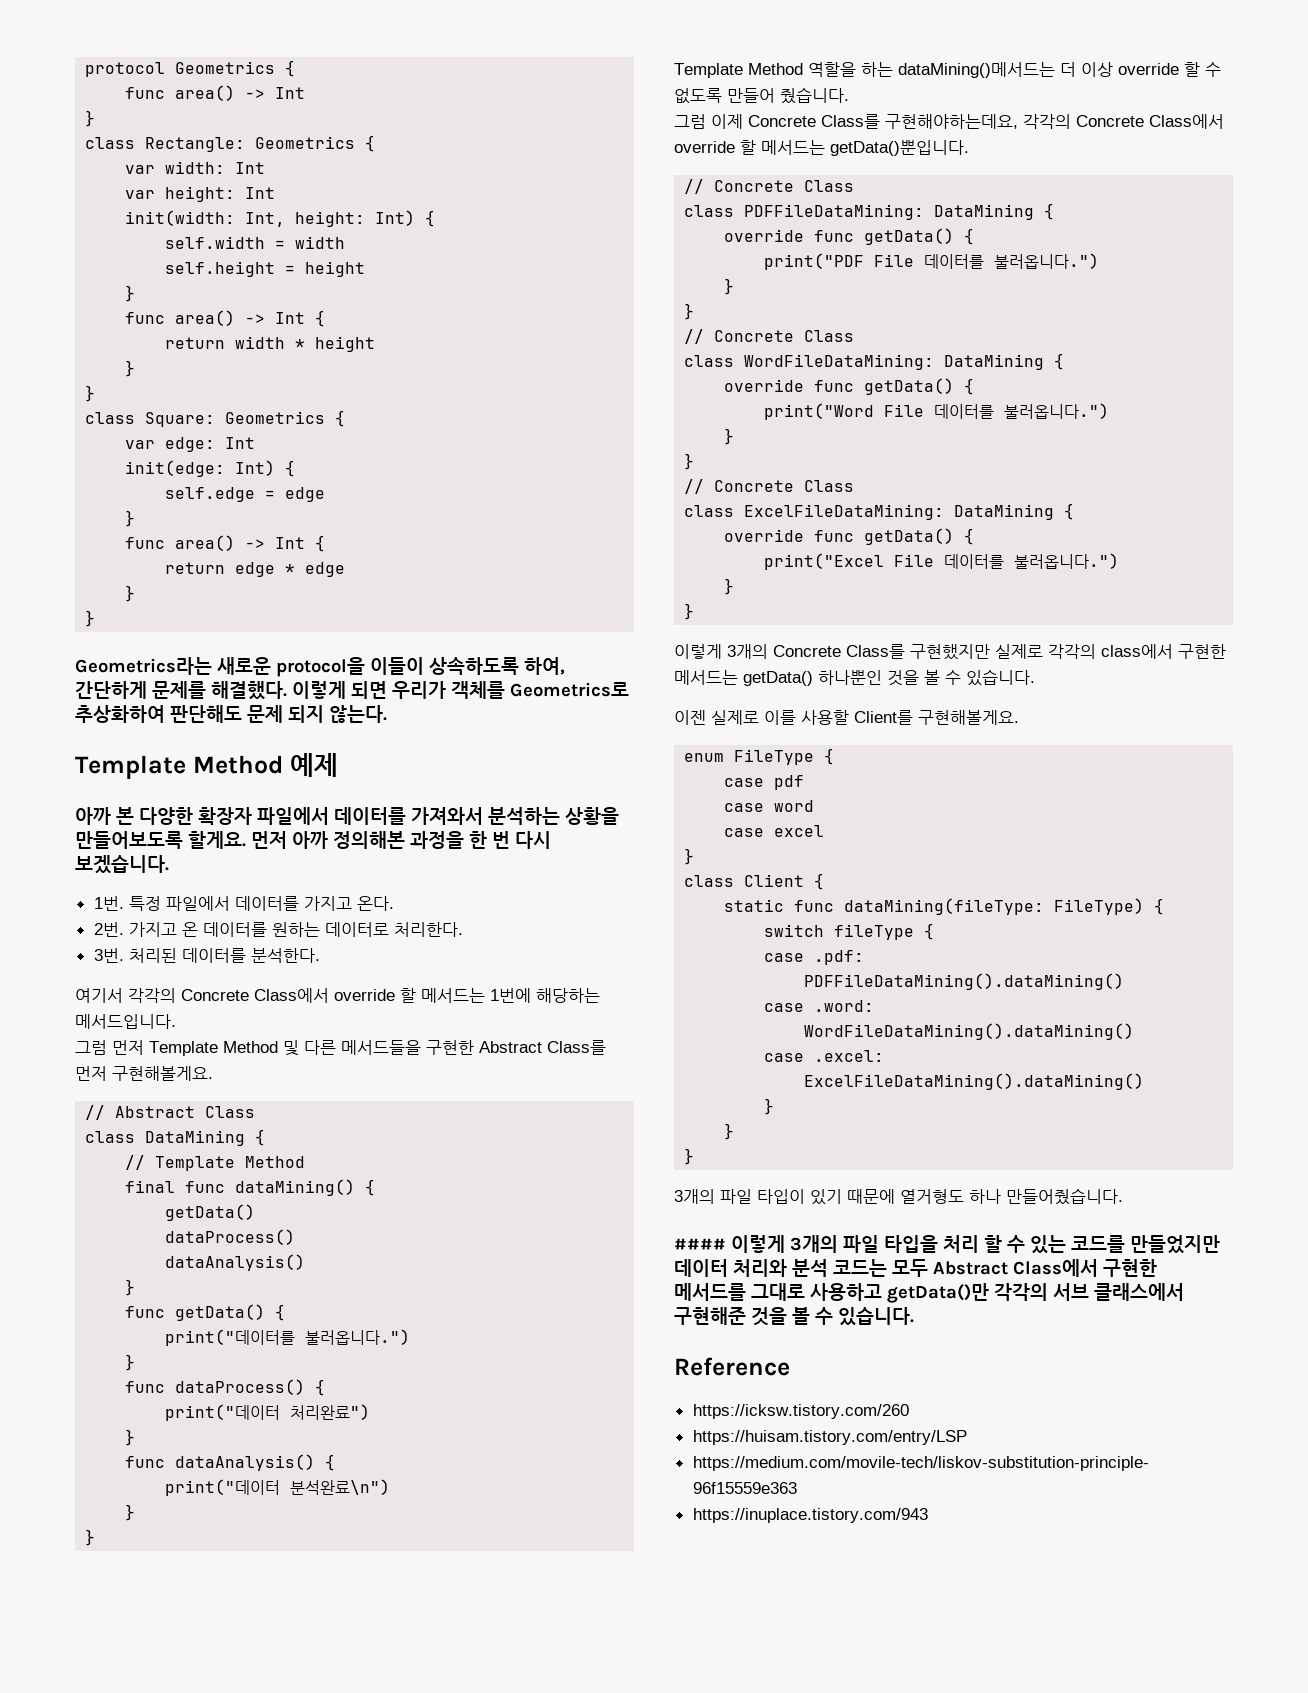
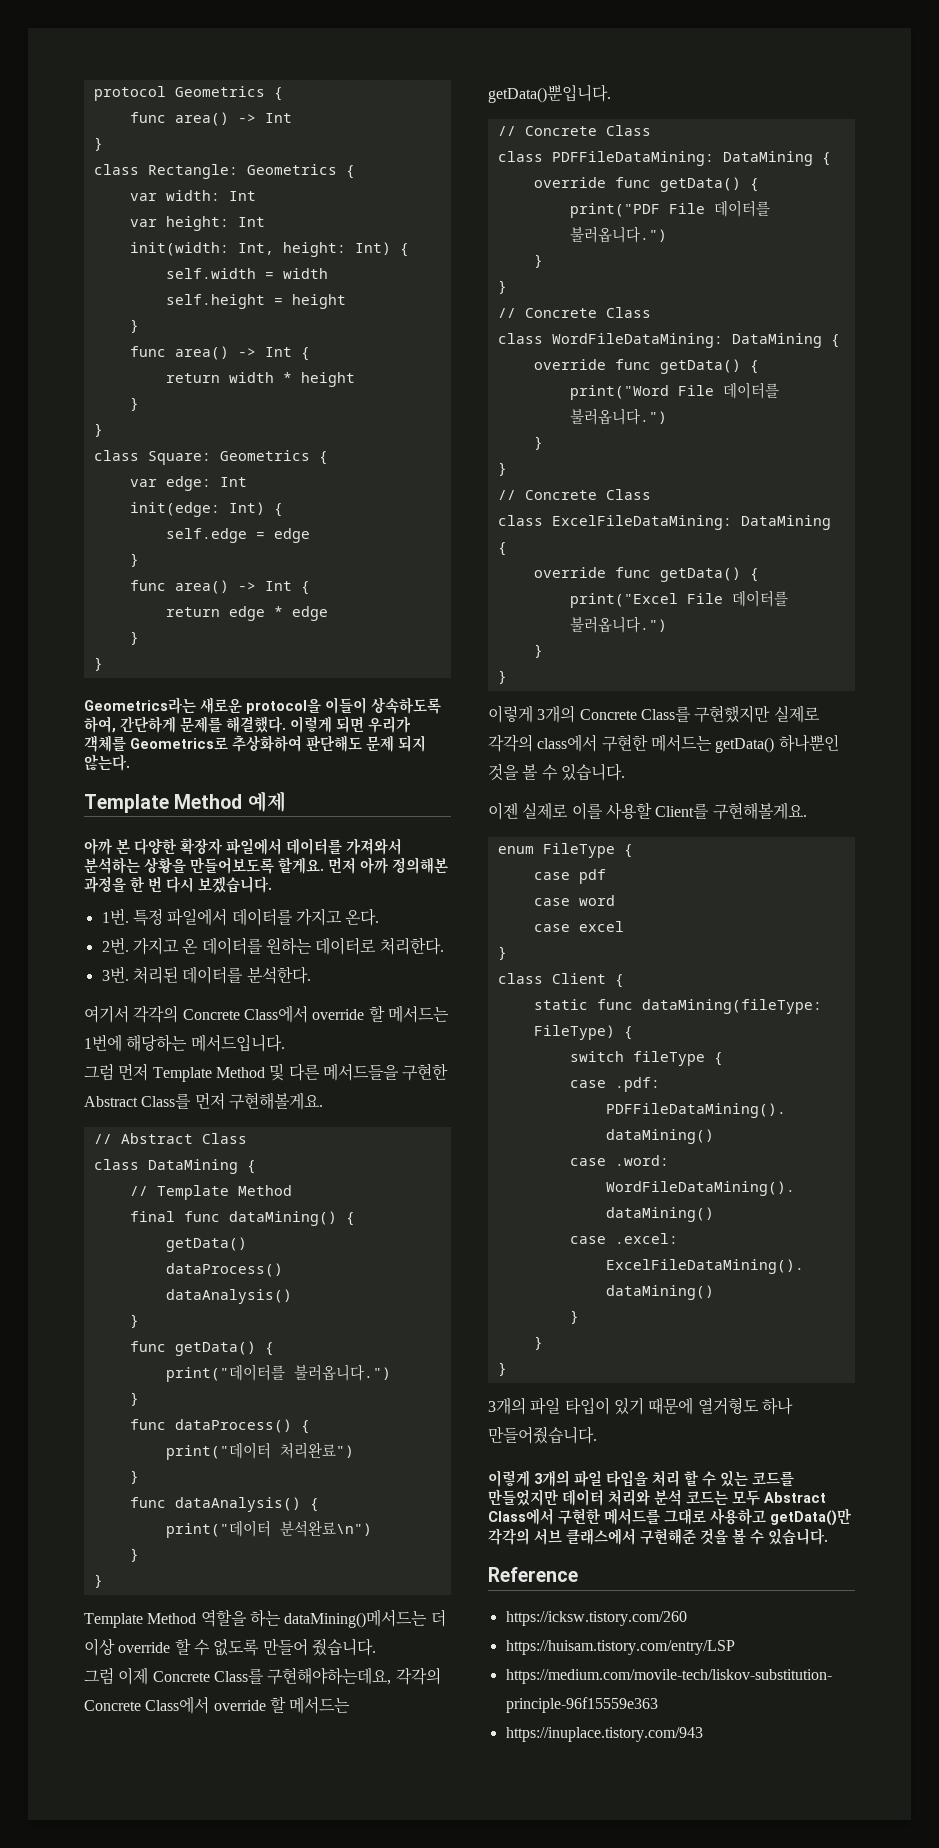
[674,1238,726,1250] #### -> (597, 1435) none

